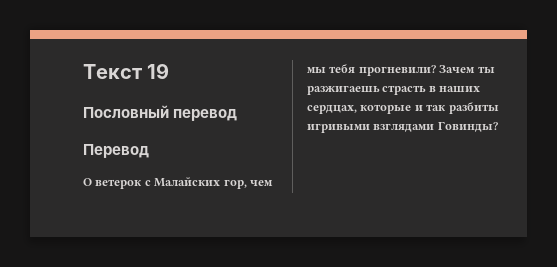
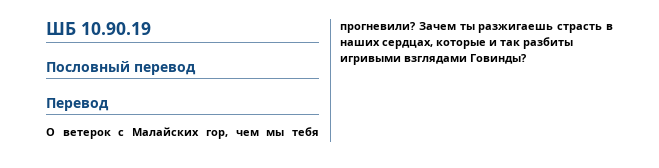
[83,63,170,79] Текст 19 -> [46,22,151,35] ШБ 10.90.19

